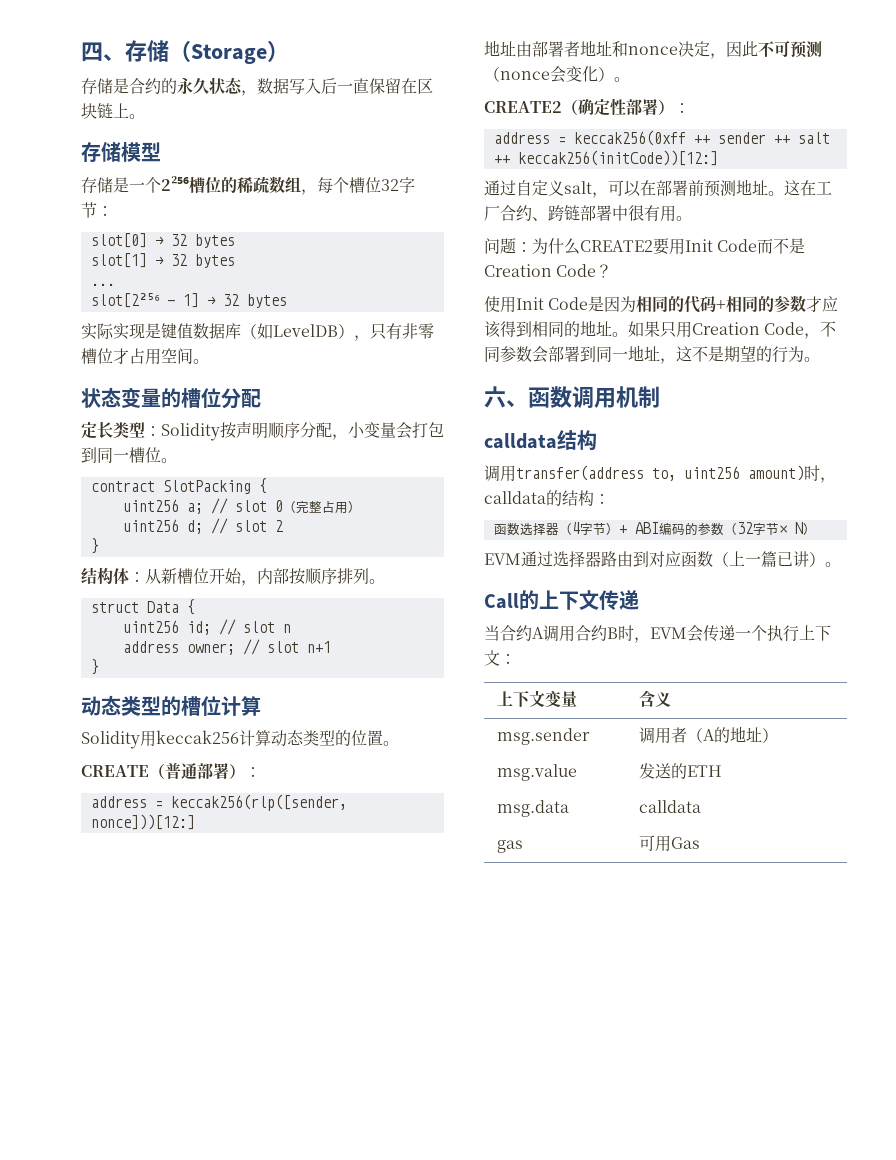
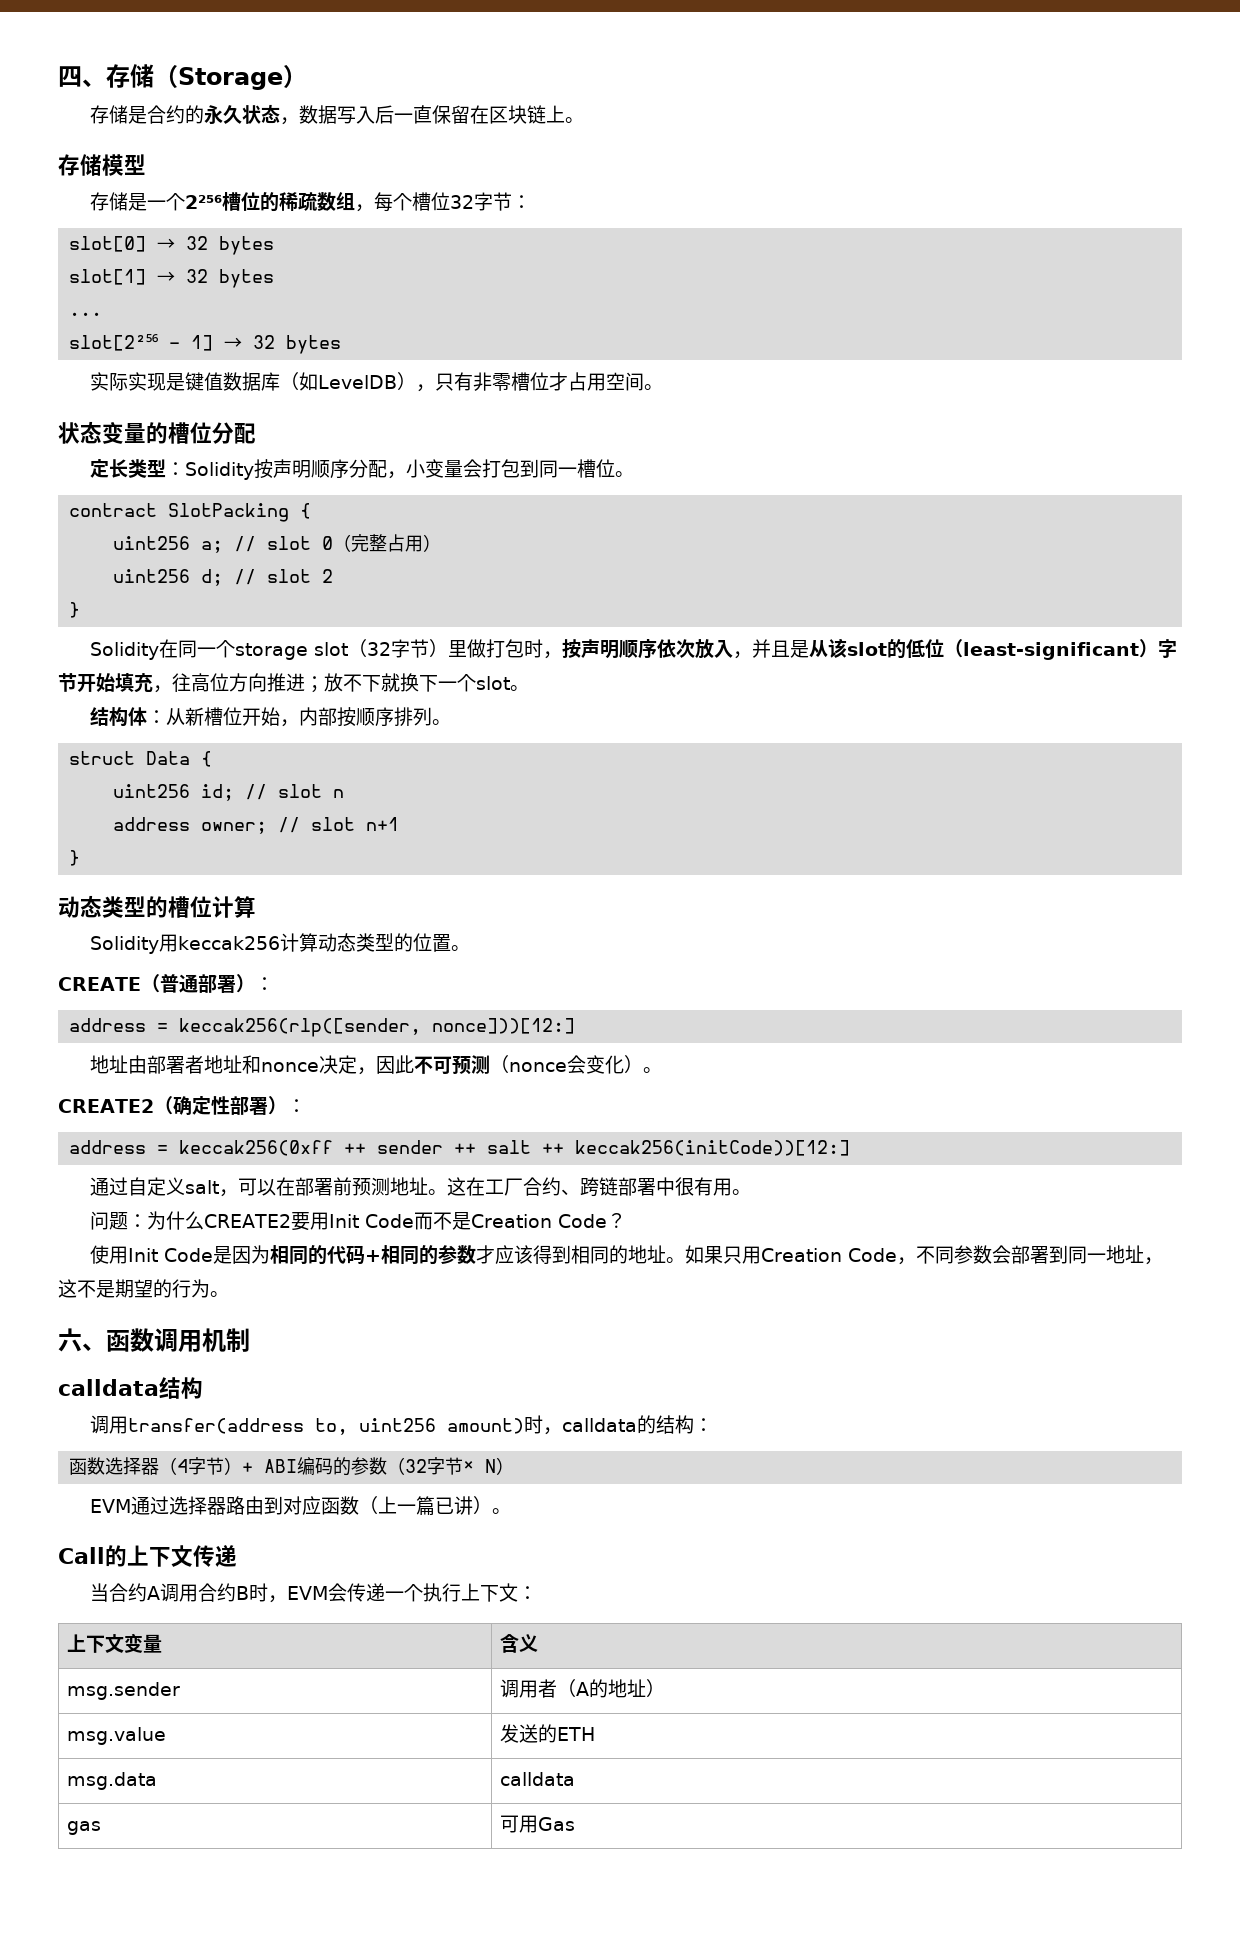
(99, 546) none -> [90,638,1178,660] [58,673,529,693] // Solidity在同一个storage slot（32字节）里做打包时，按声明顺序依次放入，并且是从该slot的低位（least-significant）字节开始填充，往高位方向推进；放不下就换下一个slot。

